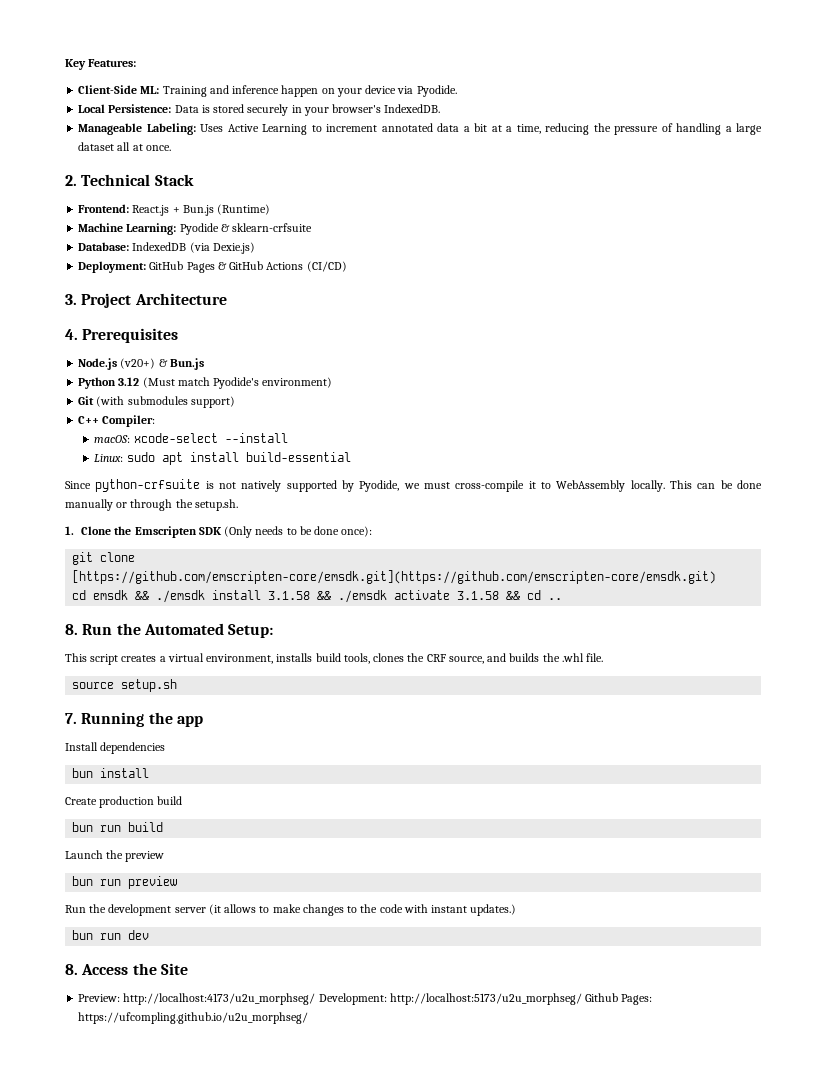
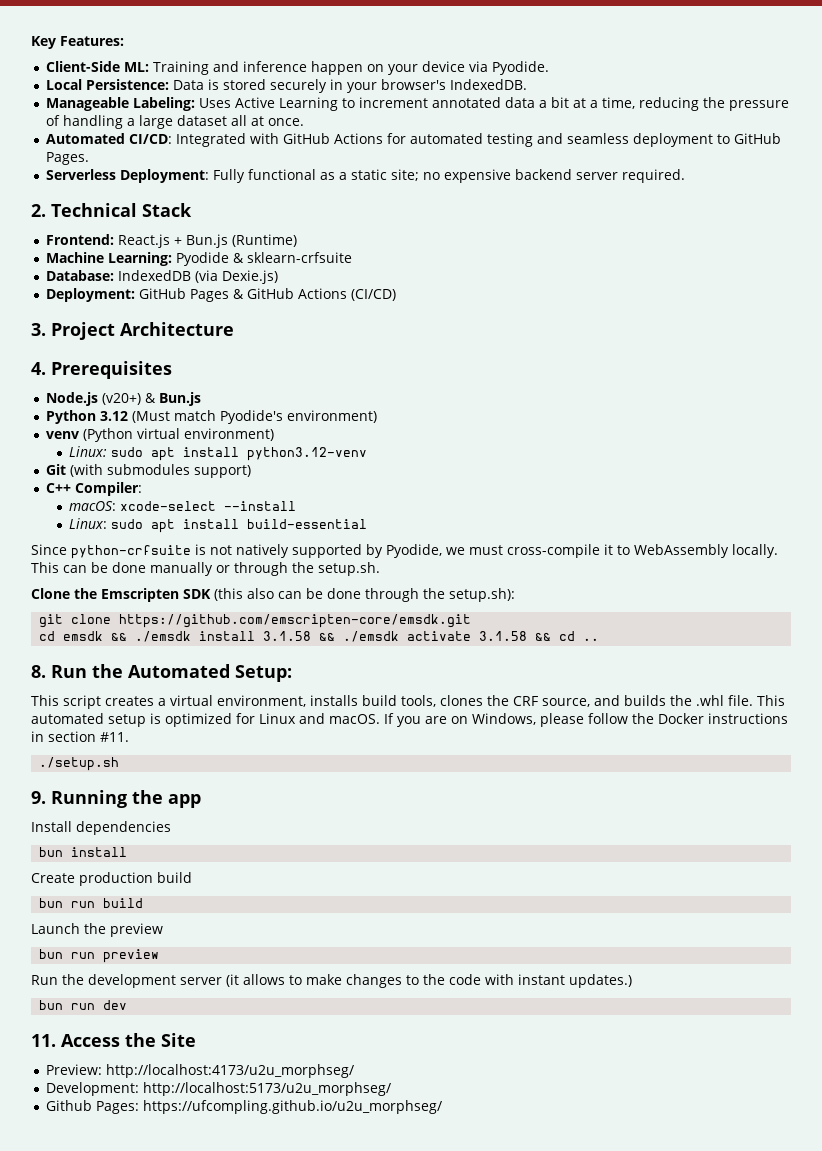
(171, 148) none -> [45,133,781,147] [45,152,89,165] [45,169,685,183] // Automated CI/CD: Integrated with GitHub Actions for automated testing and seamless deployment to GitHub Pages. // Serverless Deployment: Fully functional as a static site; no expensive backend server required.
(333, 382) none -> [45,428,274,442] [69,446,368,461] // venv (Python virtual environment) // Linux: sudo apt install python3.12-venv
[65,526,74,535] 1. -> (380, 569) none
[224,526,373,538] (Only needs to be done once): -> [214,588,515,602] (this also can be done through the setup.sh):
[72,570,717,584] [https://github.com/emscripten-core/emsdk.git](https://github.com/emscripten-core/emsdk.git) -> [119,614,472,628] https://github.com/emscripten-core/emsdk.git
[72,679,178,692] [65,713,77,724] // source setup.sh // 7. -> [757,695,785,706] [31,713,788,727] [31,731,129,742] [39,757,120,771] [31,791,46,804] This automated setup is optimized for Linux and macOS. If you are on Windows, please follow the Docker instructions in section #11. // ./setup.sh // 9.
[65,964,78,975] 8. -> [31,1034,56,1047] 11.
(316, 999) none -> (354, 1071) //
(582, 999) none -> (391, 1089) //

